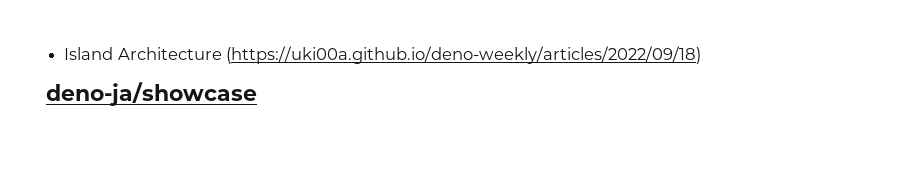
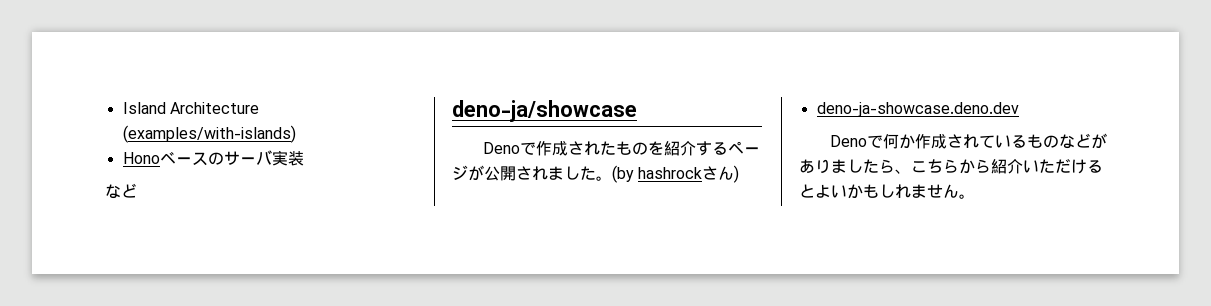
[226,46,702,64] [46,82,257,106] (https://uki00a.github.io/deno-weekly/articles/2022/09/18) // deno-ja/showcase -> [122,125,296,143] [122,150,304,166] [105,183,137,199] [452,100,637,122] [483,141,761,156] [452,165,740,183] [816,102,1019,117] [830,133,1108,149] [799,159,1103,174] [799,184,975,199] (examples/with-islands) // Honoベースのサーバ実装 // など // deno-ja/showcase // Denoで作成されたものを紹介するページが公開されました。(by hashrockさん) // deno-ja-showcase.deno.dev // Denoで何か作成されているものなどがありましたら、こちらから紹介いただけるとよいかもしれません。

